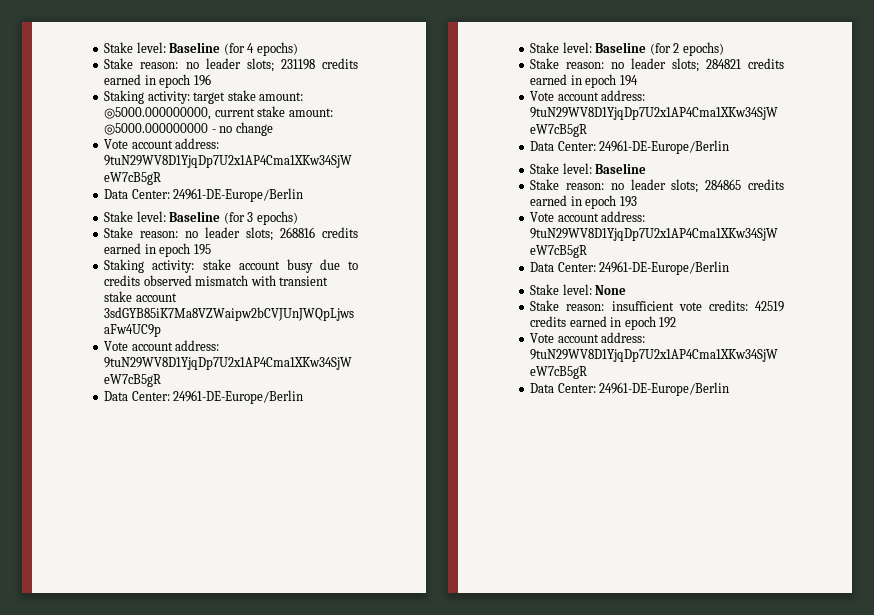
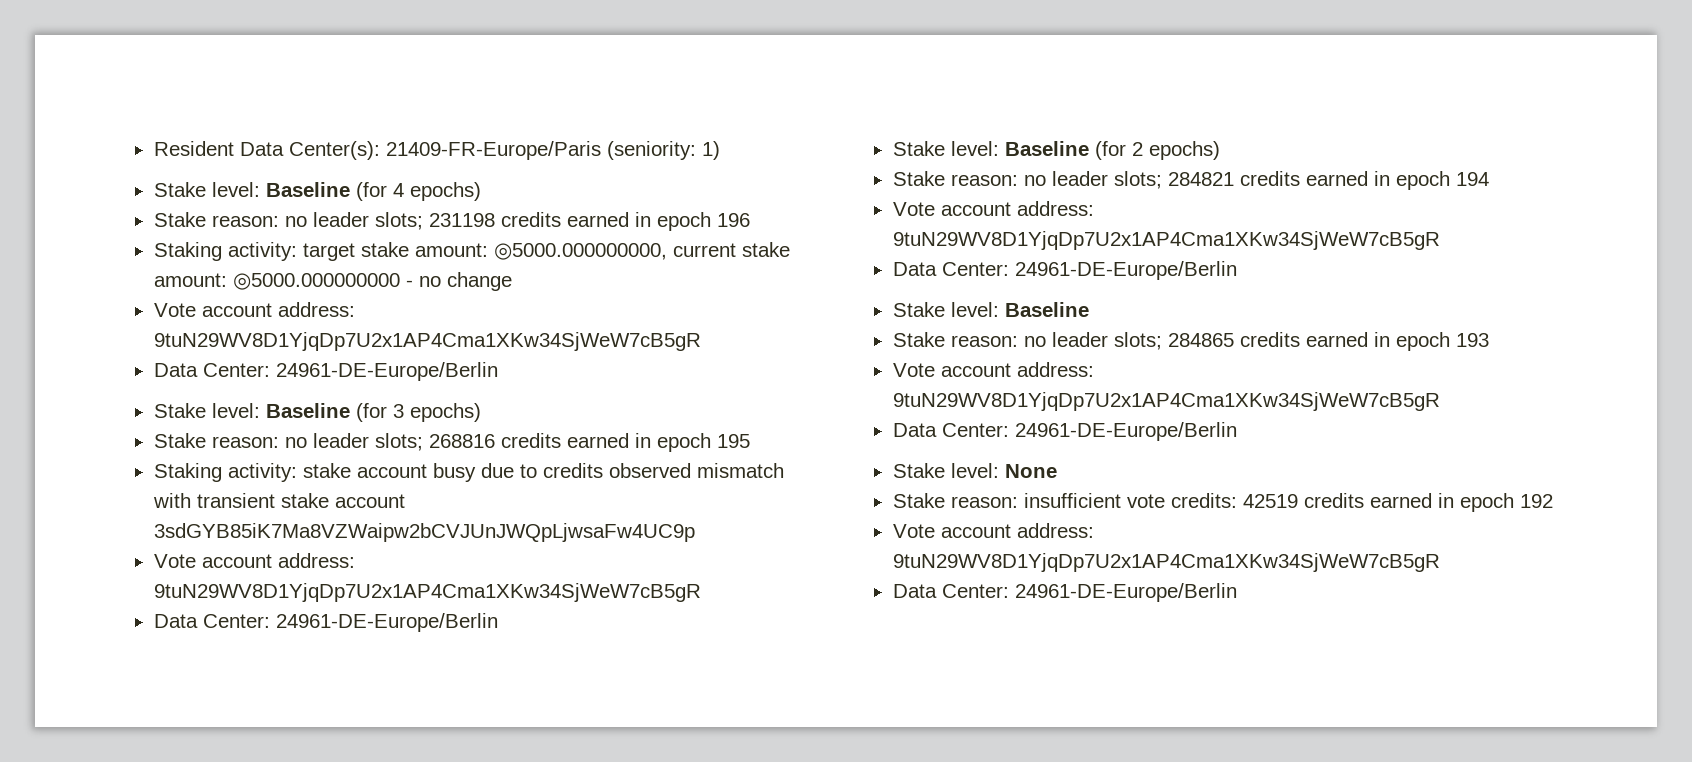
(104, 47) none -> [153,141,720,160] Resident Data Center(s): 21409-FR-Europe/Paris (seniority: 1) //

